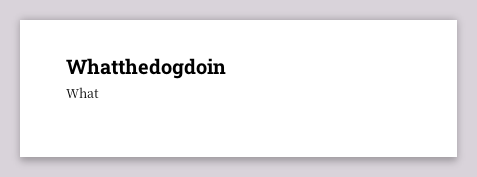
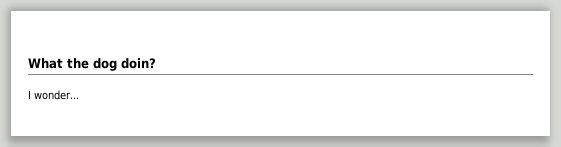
[66,58,226,79] [66,87,99,98] Whatthedogdoin // What -> [28,58,156,71] [28,90,79,100] What the dog doin? // I wonder...

